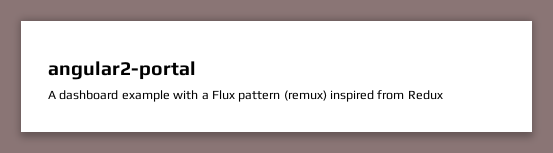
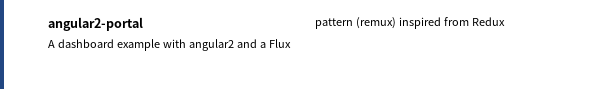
(199, 95) none -> [188,39,257,51] angular2 and

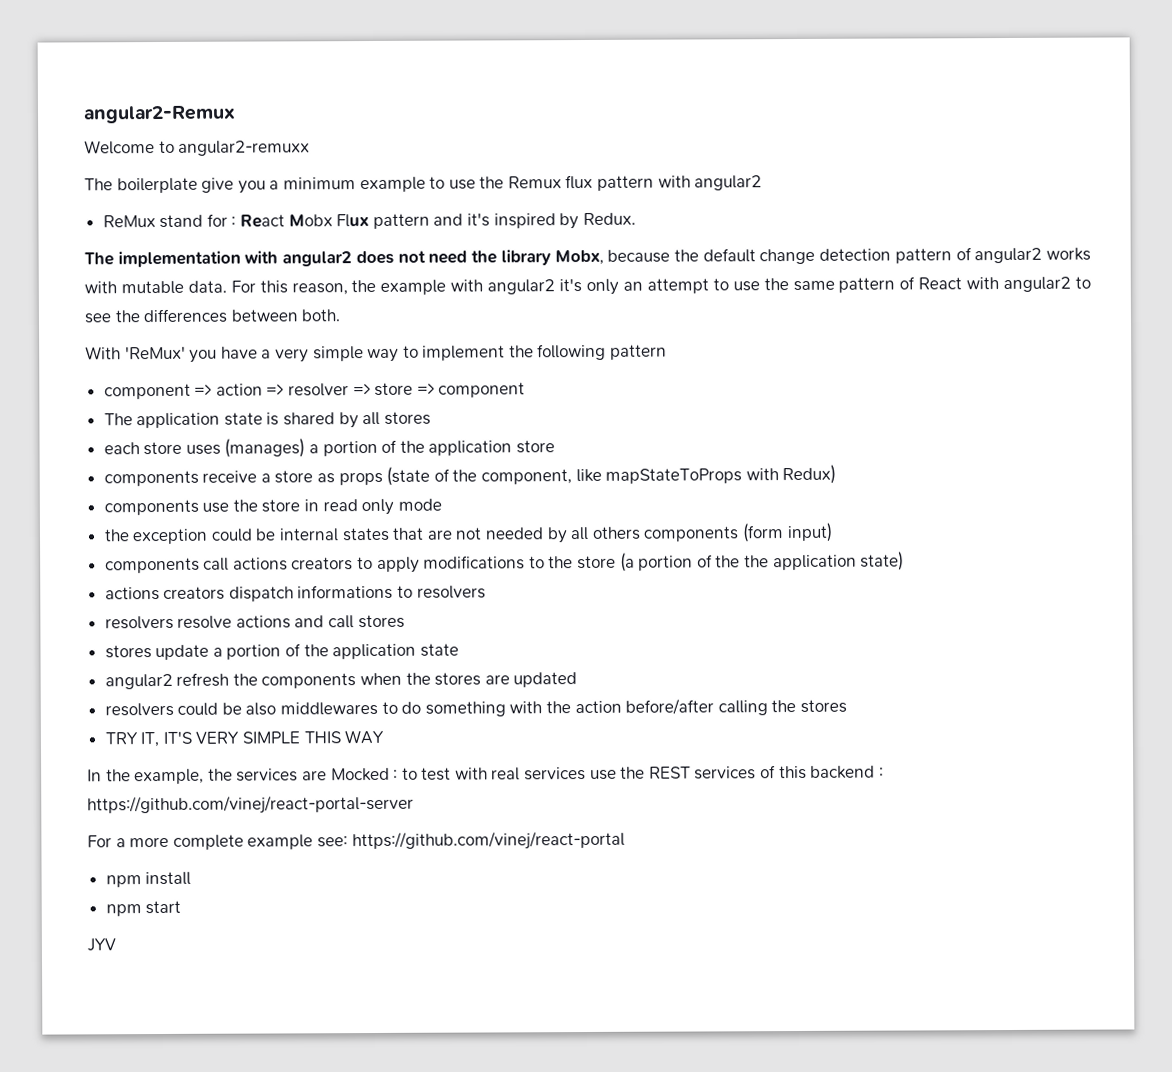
[48,17,143,31] [48,39,291,51] [315,17,505,29] angular2-portal // A dashboard example with angular2 and a Flux pattern (remux) inspired from Redux -> [83,105,236,124] [84,140,311,156] [84,174,763,194] [102,212,636,230] [84,247,1091,268] [84,276,1091,296] [84,308,341,324] [85,343,668,363] [103,382,526,400] [103,411,431,429] [103,438,556,458] [103,464,837,487] [103,498,442,516] [103,522,833,545] [104,551,905,574] [104,584,486,602] [104,614,405,630] [104,643,459,661] [104,672,578,690] [104,698,847,717] [104,729,385,748] [87,765,884,785] [87,794,414,815] [87,830,625,851] [105,871,192,888] [105,900,182,917] [87,938,116,952] angular2-Remux // Welcome to angular2-remuxx // The boilerplate give you a minimum example to use the Remux flux pattern with angular2 // ReMux stand for : React Mobx Flux pattern and it's inspired by Redux. // The implementation with angular2 does not need the library Mobx, because the default change detection pattern of angular2 works with mutable data. For this reason, the example with angular2 it's only an attempt to use the same pattern of React with angular2 to see the differences between both. // With 'ReMux' you have a very simple way to implement the following pattern // component => action => resolver => store => component // The application state is shared by all stores // each store uses (manages) a portion of the application store // components receive a store as props (state of the component, like mapStateToProps with Redux) // components use the store in read only mode // the exception could be internal states that are not needed by all others components (form input) // components call actions creators to apply modifications to the store (a portion of the the application state) // actions creators dispatch informations to resolvers // resolvers resolve actions and call stores // stores update a portion of the application state // angular2 refresh the components when the stores are updated // resolvers could be also middlewares to do something with the action before/after calling the stores // TRY IT, IT'S VERY SIMPLE THIS WAY // In the example, the services are Mocked : to test with real services use the REST services of this backend : https://github.com/vinej/react-portal-server // For a more complete example see: https://github.com/vinej/react-portal // npm install // npm start // JYV

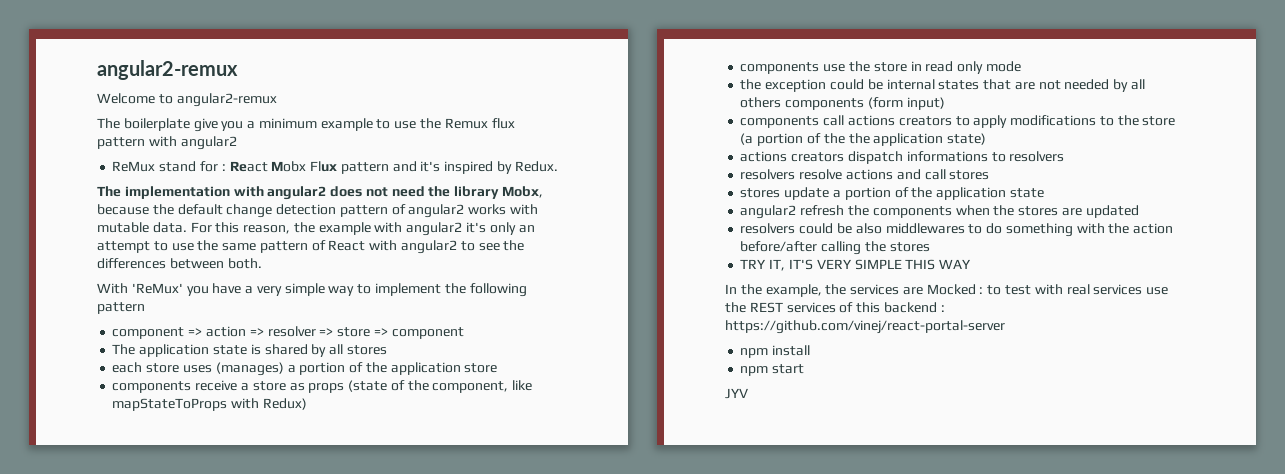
[83,105,236,124] angular2-Remux -> [97,60,238,80] angular2-remux
[178,140,311,156] angular2-remuxx -> [176,93,277,107] angular2-remux
[87,830,625,851] // For a more complete example see: https://github.com/vinej/react-portal -> (1005, 327) none

